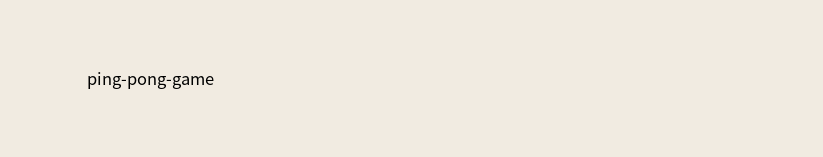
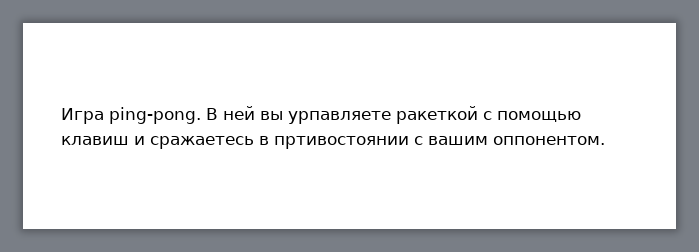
[87,72,214,89] ping-pong-game -> [61,106,581,124] [61,136,605,149] Игра ping-pong. В ней вы урпавляете ракеткой с помощью клавиш и сражаетесь в пртивостоянии с вашим оппонентом.

